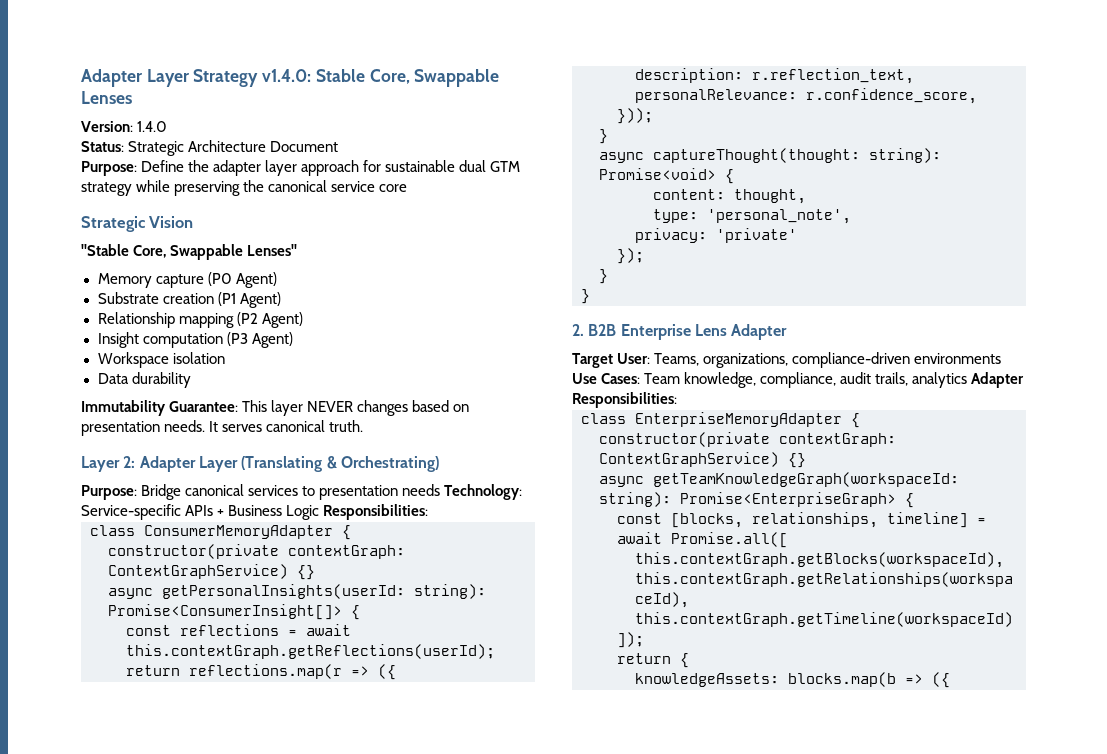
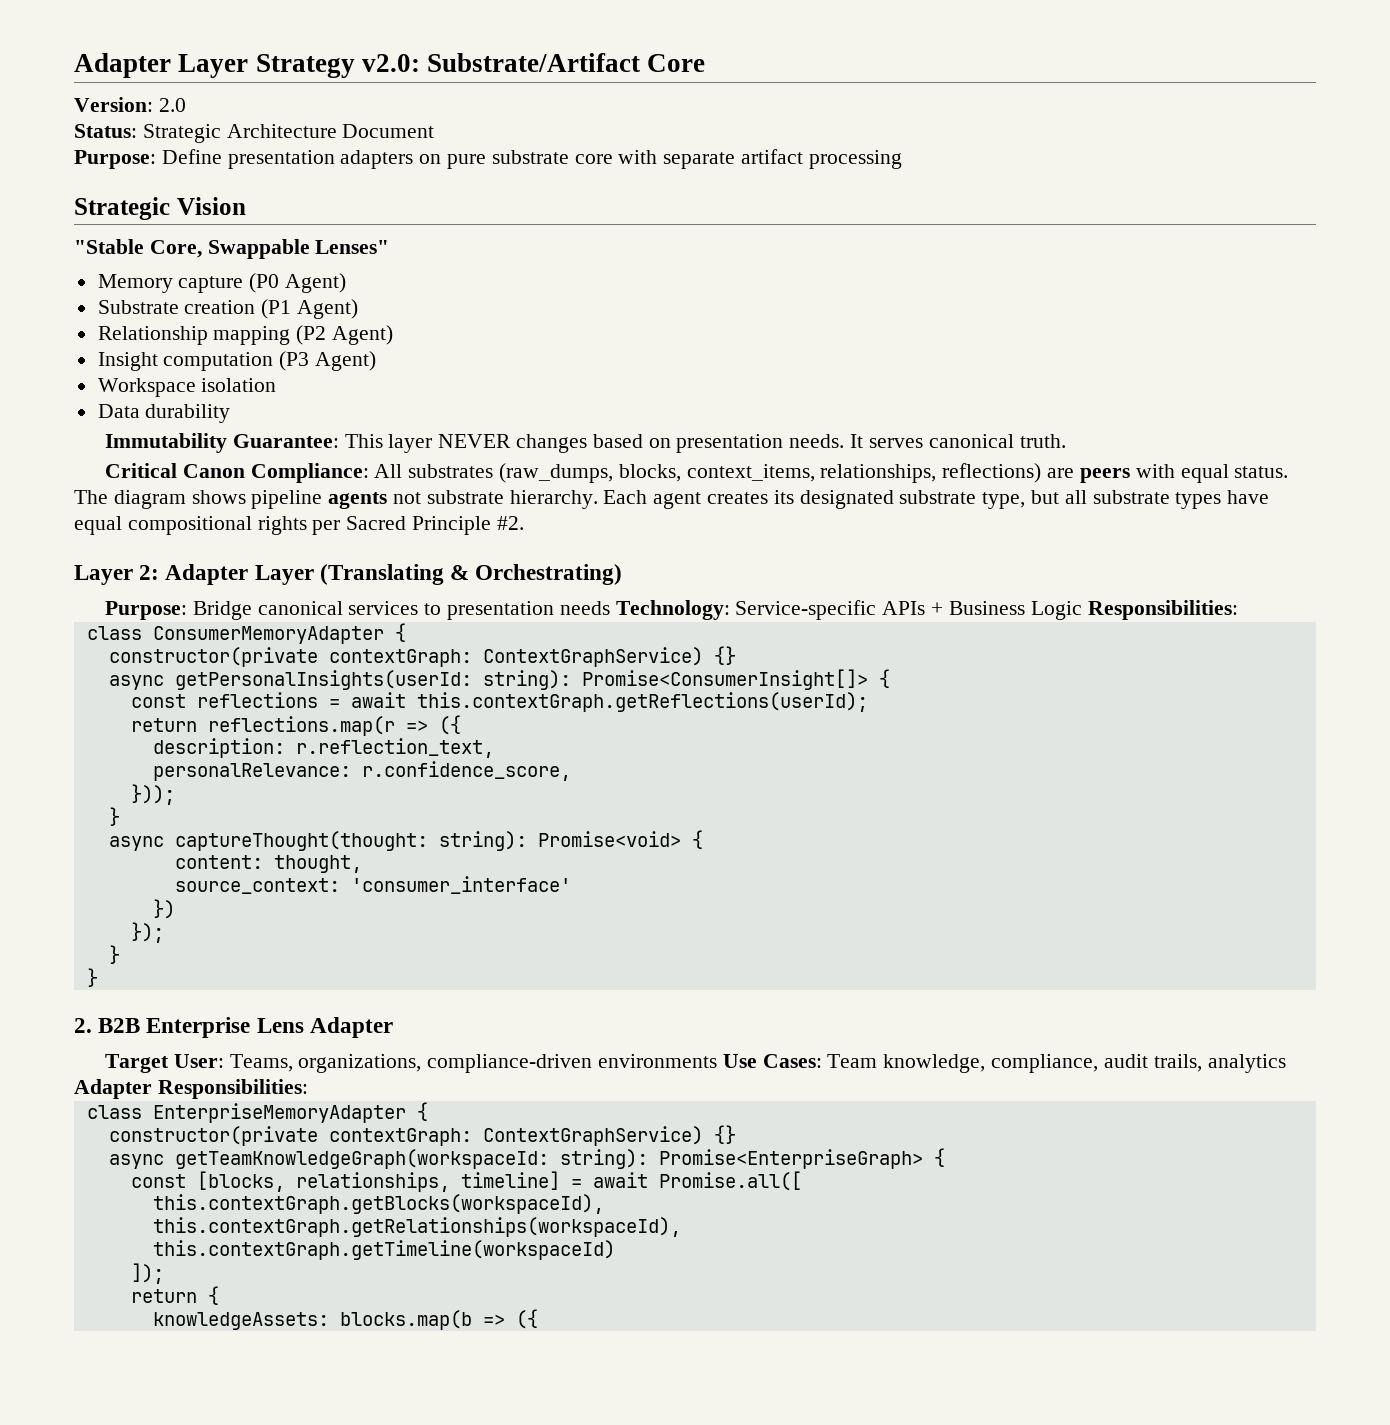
[262,69,500,87] [81,91,132,104] v1.4.0: Stable Core, Swappable Lenses -> [361,53,706,72] v2.0: Substrate/Artifact Core
[137,121,168,132] 1.4.0 -> [158,98,186,112] 2.0
[188,160,521,176] [81,180,408,196] the adapter layer approach for sustainable dual GTM strategy while preserving the canonical service core -> [227,149,902,169] presentation adapters on pure substrate core with separate artifact processing
(364, 426) none -> [105,463,1289,483] [74,490,1270,509] [74,516,524,535] // Critical Canon Compliance: All substrates (raw_dumps, blocks, context_items, relationships, reflections) are peers with equal status. The diagram shows pipeline agents not substrate hierarchy. Each agent creates its designated substrate type, but all substrate types have equal compositional rights per Sacred Principle #2.
[653,209,851,224] [635,228,797,243] type: 'personal_note', // privacy: 'private' -> [174,876,571,894] [152,899,175,919] source_context: 'consumer_interface' // })

